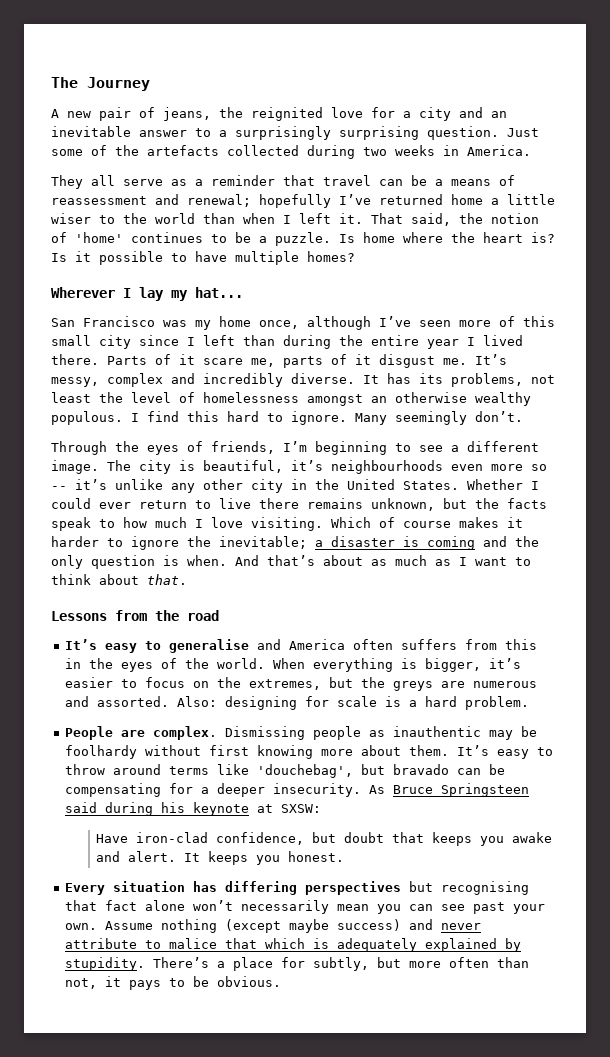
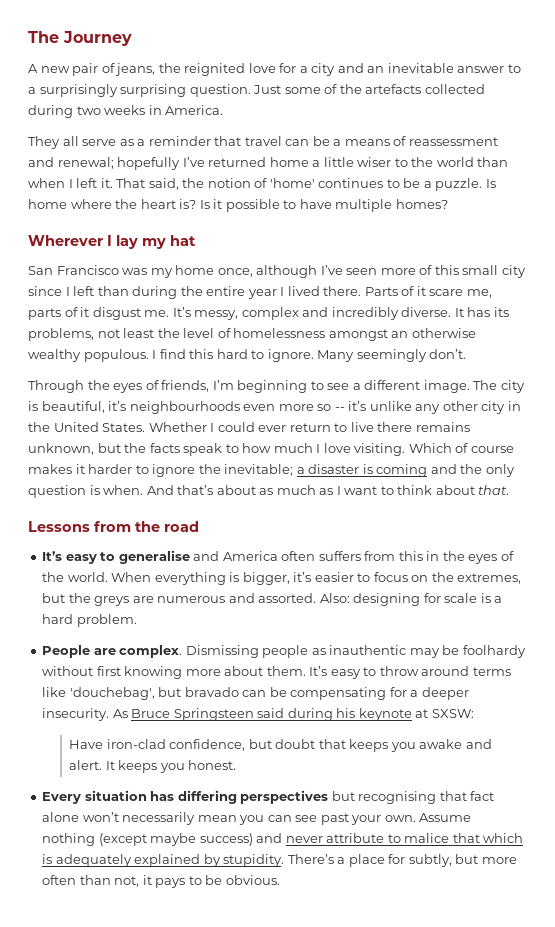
[195,287,243,298] hat... -> [170,235,196,246] hat

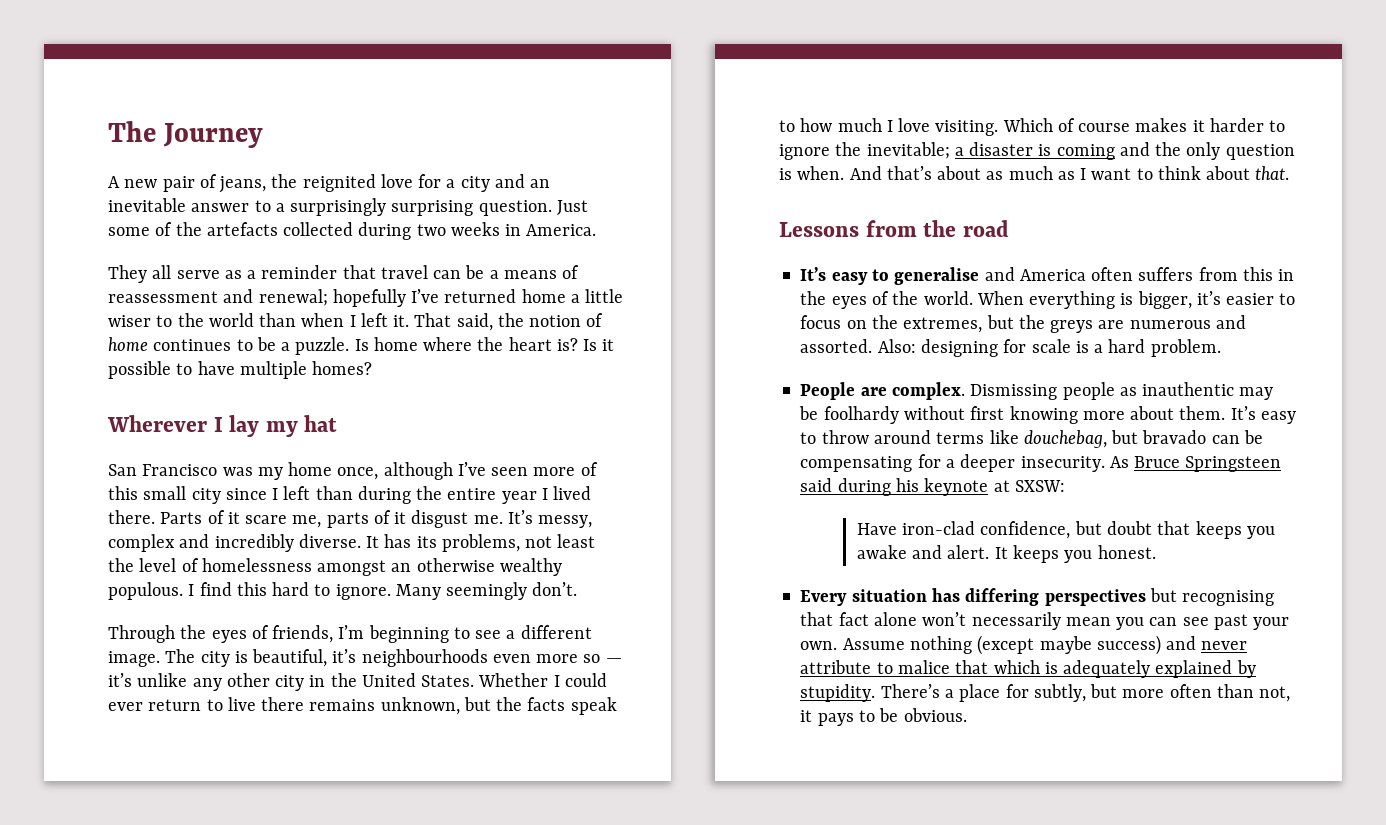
[269,178,315,188] 'home' -> [108,337,148,351] home
[334,407,345,411] -- -> [605,658,622,663] —
[69,687,155,700] 'douchebag', -> [1023,430,1107,448] douchebag,

